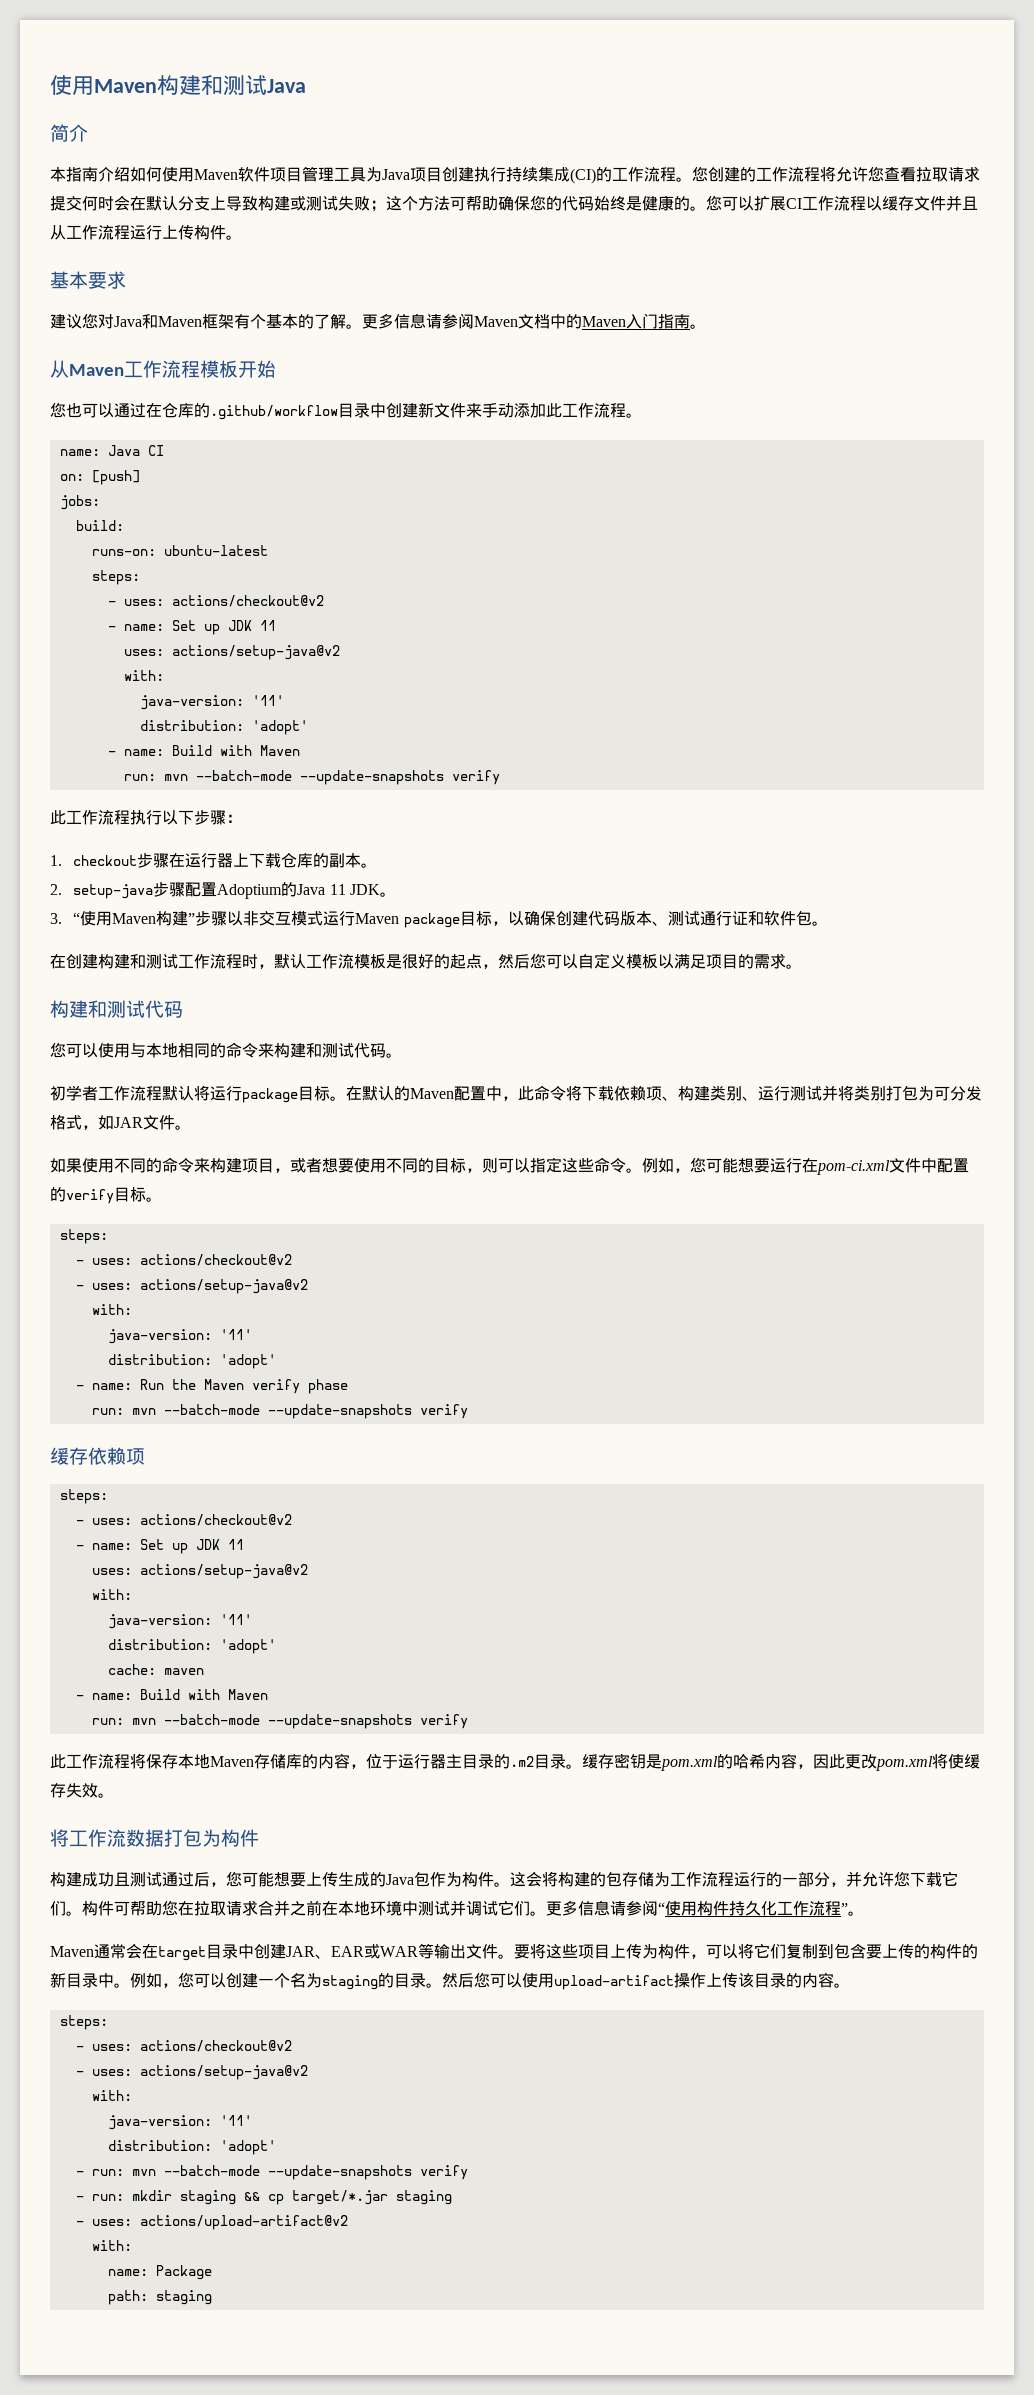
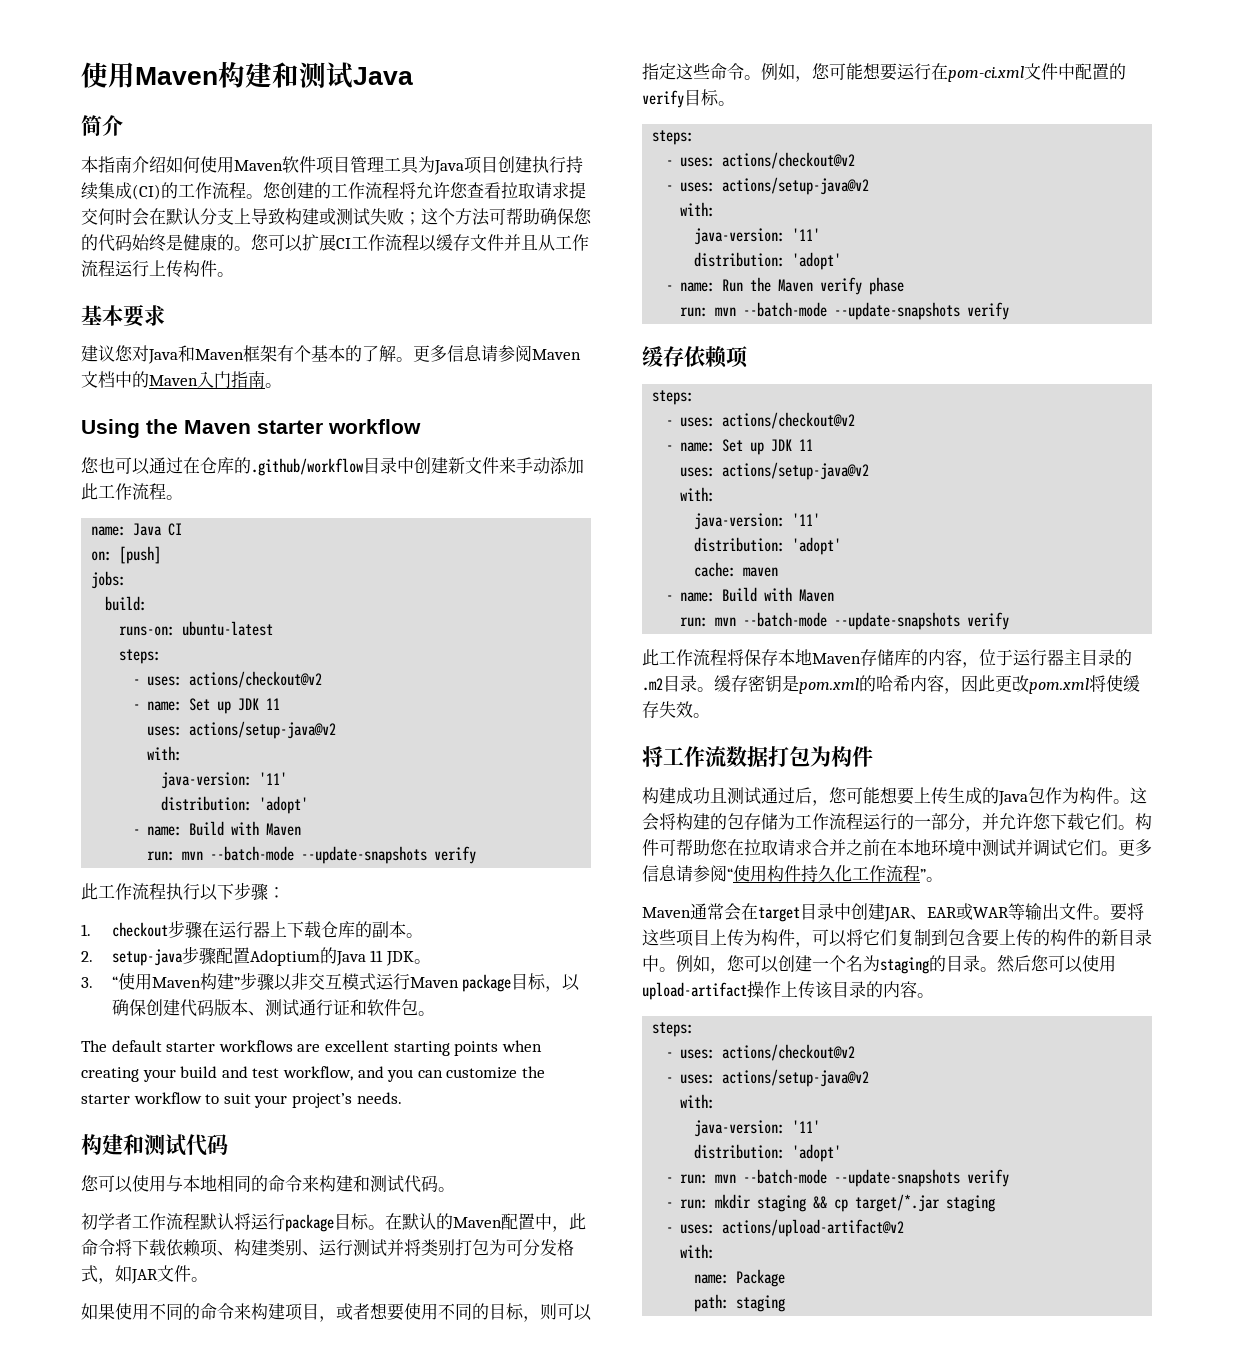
[50,360,276,378] 从Maven工作流程模板开始 -> [81,419,421,438] Using the Maven starter workflow
[50,953,802,969] 在创建构建和测试工作流程时，默认工作流模板是很好的起点，然后您可以自定义模板以满足项目的需求。 -> [81,1040,542,1056] [81,1066,545,1082] [81,1092,402,1108] The default starter workflows are excellent starting points when creating your build and test workflow, and you can customize the starter workflow to suit your project’s needs.

